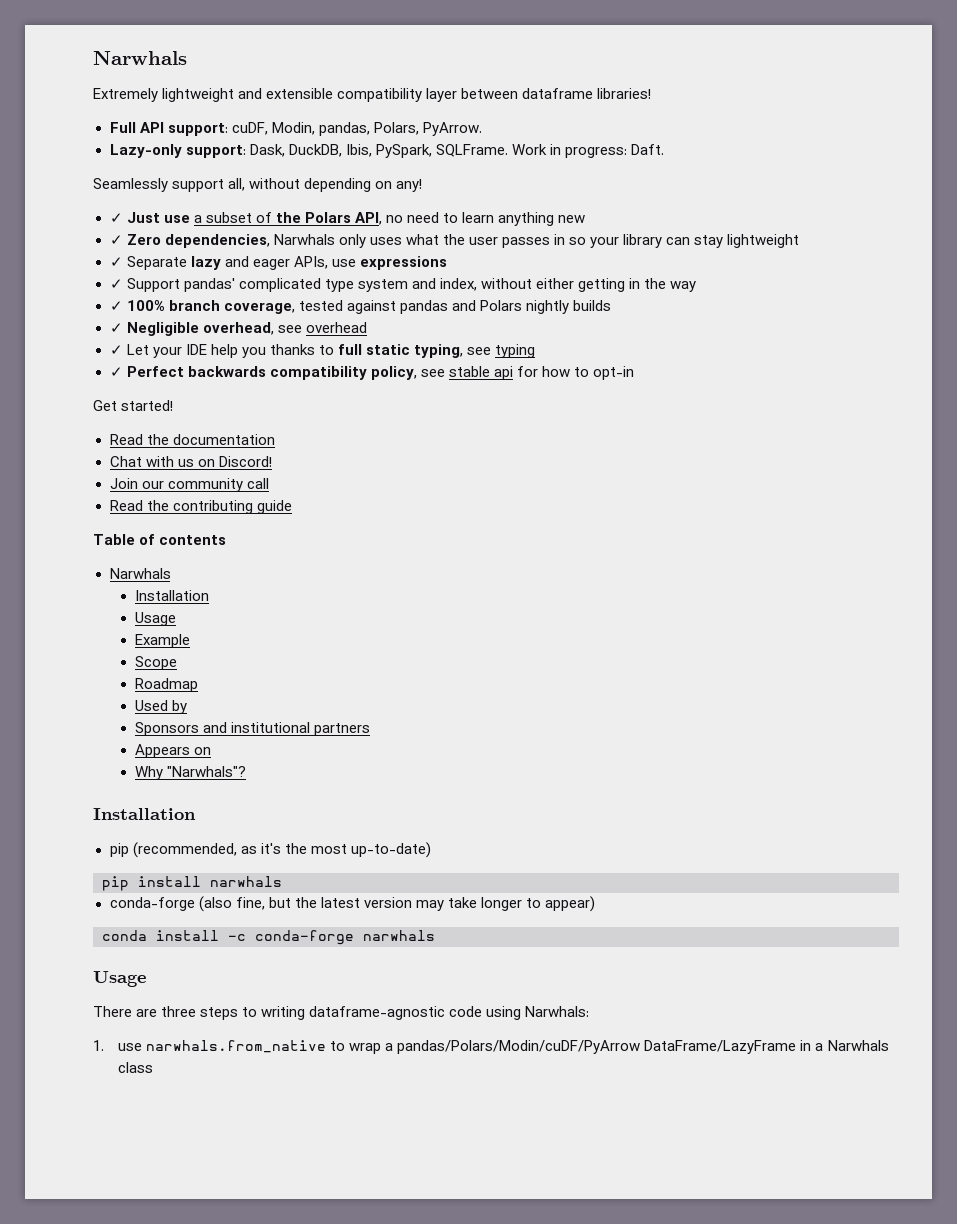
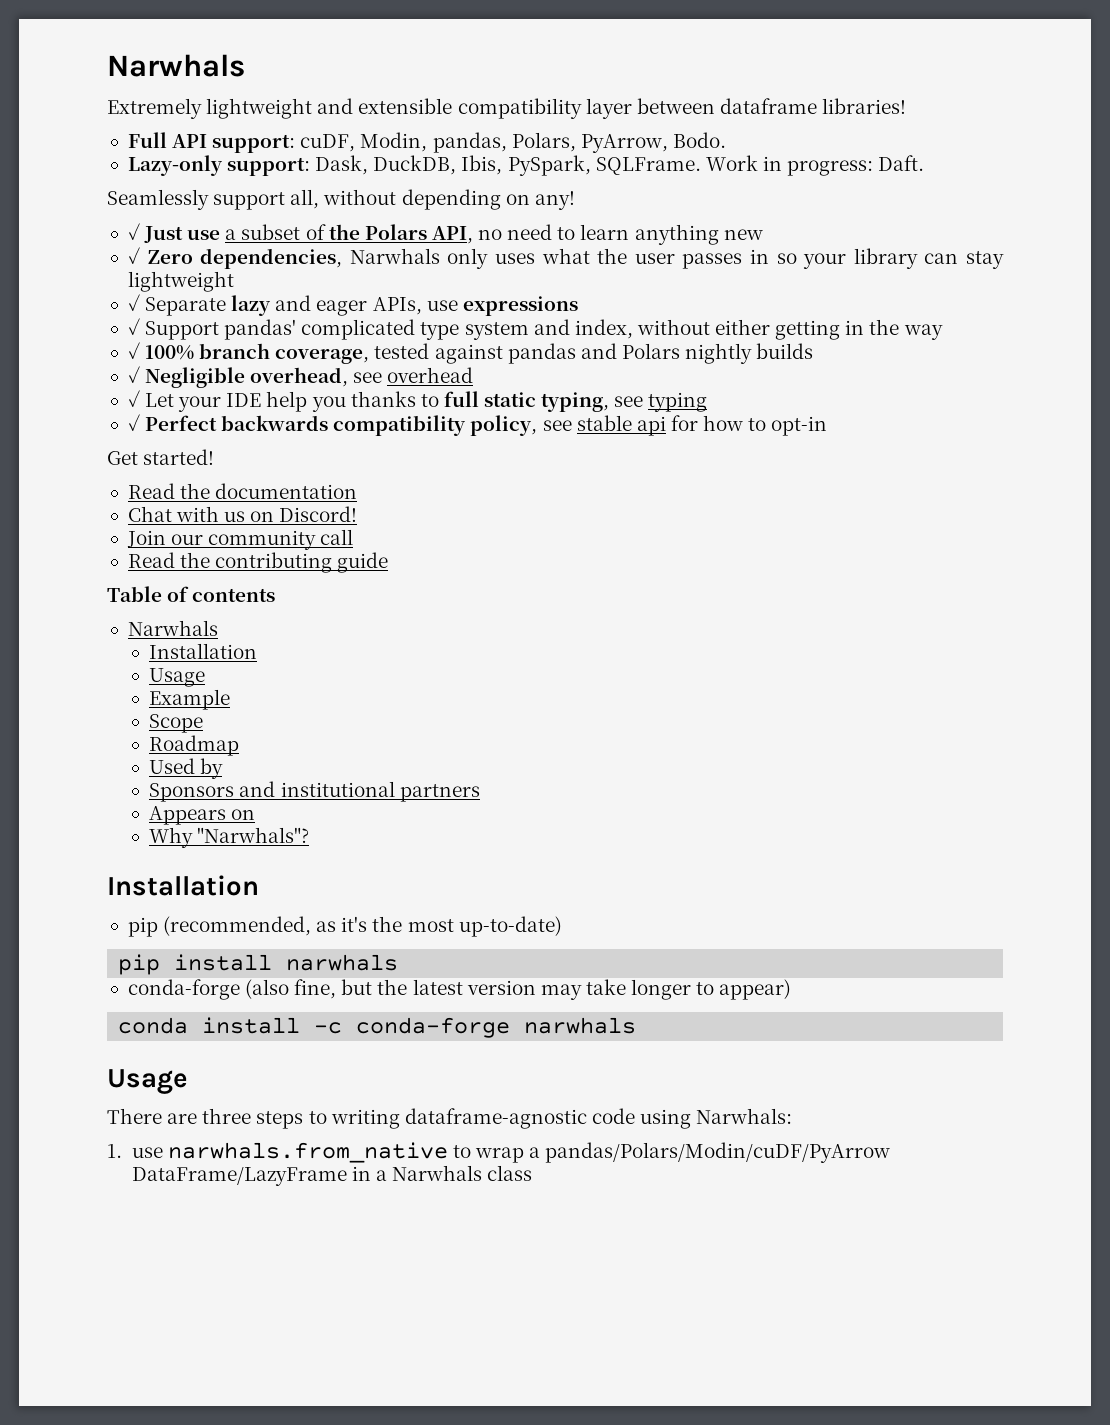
[422,122,482,136] PyArrow. -> [580,132,726,153] PyArrow, Bodo.

